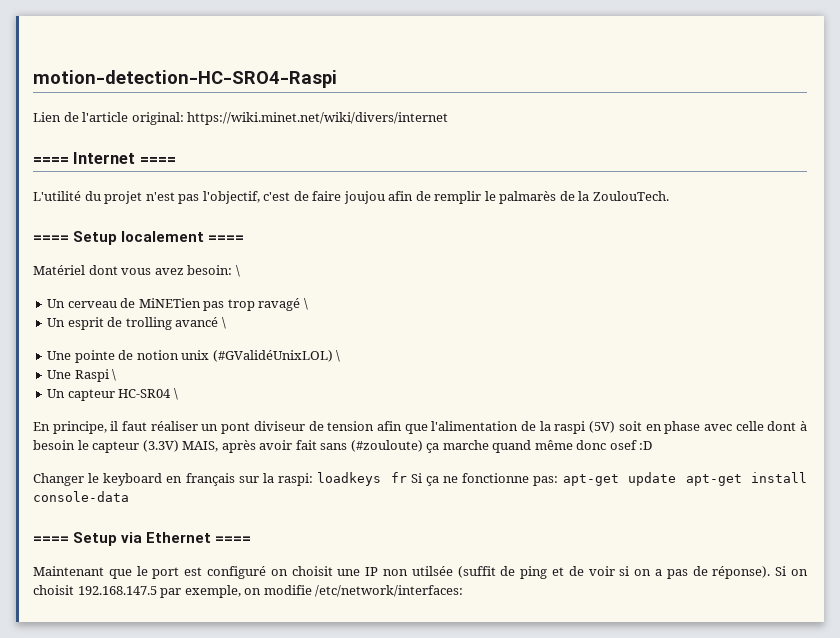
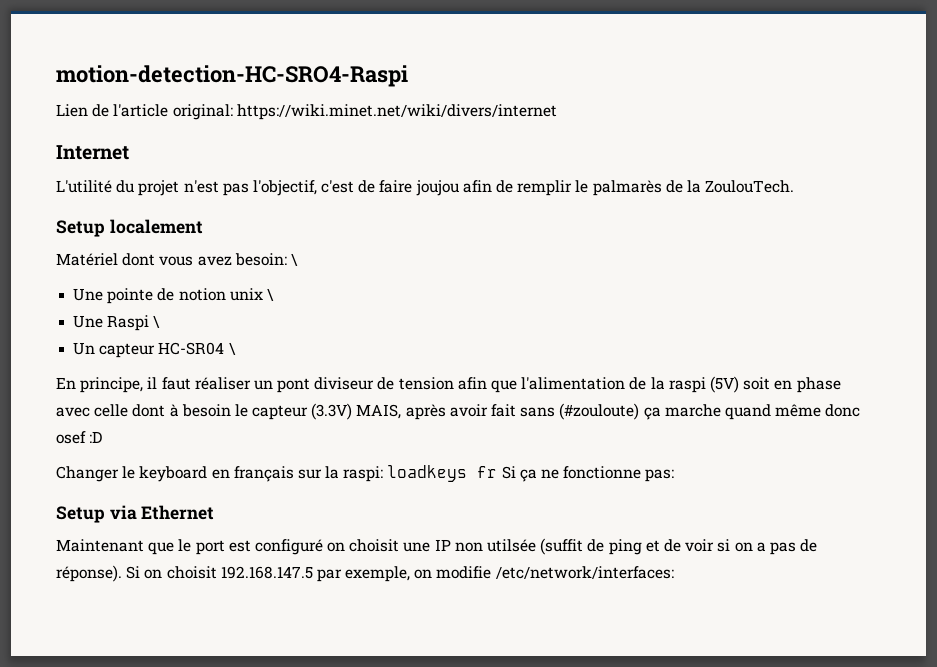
[33,157,69,164] ==== -> (557, 112) none
[139,157,176,164] ==== -> (129, 152) none
[33,235,69,242] ==== -> (795, 186) none
[208,235,245,242] ==== -> (203, 226) none
[47,298,308,311] [47,317,226,330] // Un cerveau de MiNETien pas trop ravagé \ // Un esprit de trolling avancé \ -> (298, 259) none
[212,350,333,362] (#GValidéUnixLOL) -> (263, 294) none
[562,472,808,486] [33,491,129,502] [33,536,69,543] apt-get update apt-get install console-data // ==== -> (675, 475) //
[215,536,252,543] ==== -> (215, 512) none

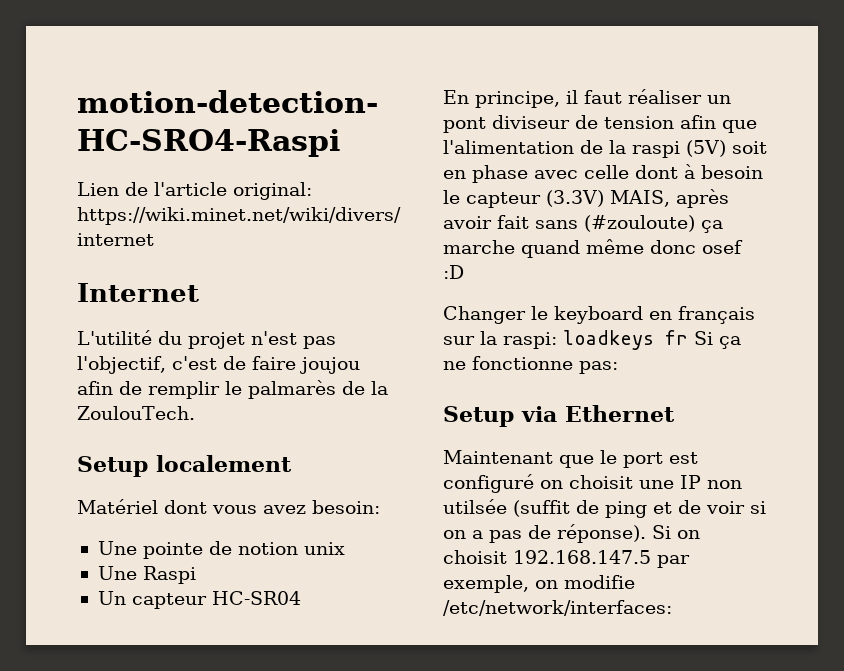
[290,253,298,266] \ -> (380, 507) none
[266,288,274,301] \ -> (345, 548) none
[153,315,161,328] \ -> (196, 575) none
[228,342,236,355] \ -> (301, 598) none

